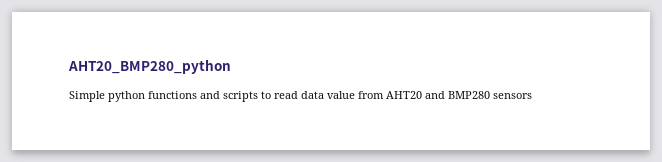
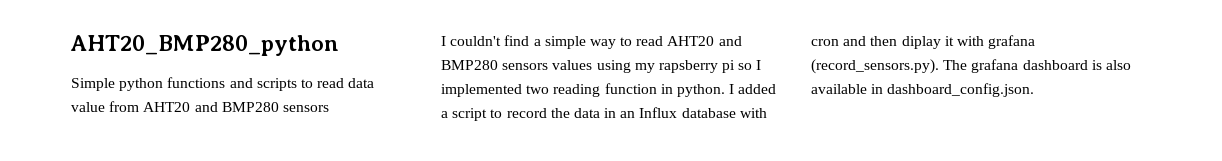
(532, 96) none -> [441,35,742,49] [441,60,762,73] [441,83,777,97] [441,107,767,121] [811,35,1036,49] [811,59,1131,74] [811,83,1035,97] // I couldn't find a simple way to read AHT20 and BMP280 sensors values using my rapsberry pi so I implemented two reading function in python. I added a script to record the data in an Influx database with cron and then diplay it with grafana (record_sensors.py). The grafana dashboard is also available in dashboard_config.json.

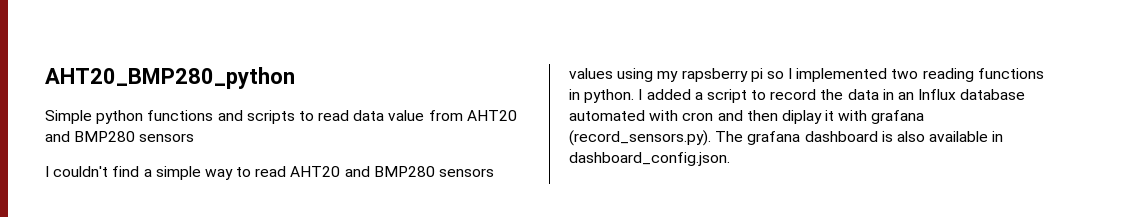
[604,83,657,94] function -> [977,68,1044,79] functions
(736, 113) none -> [569,110,645,121] automated

